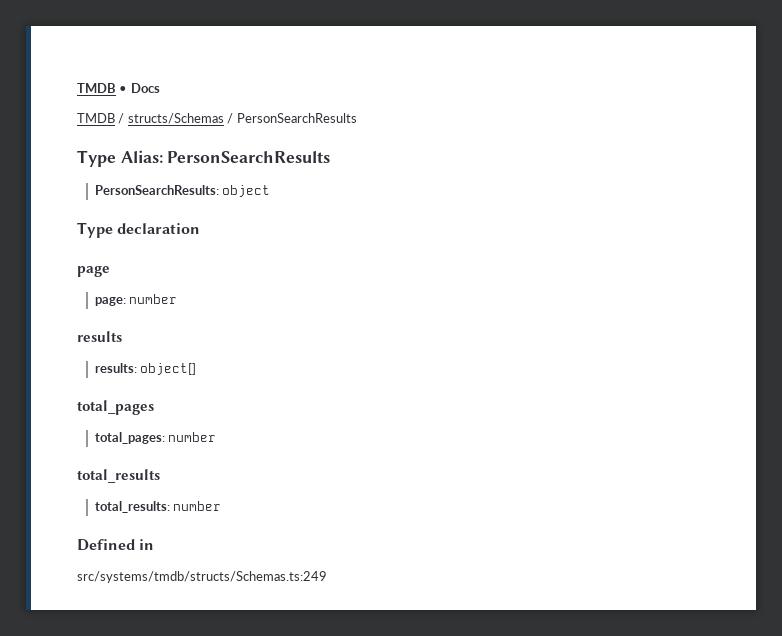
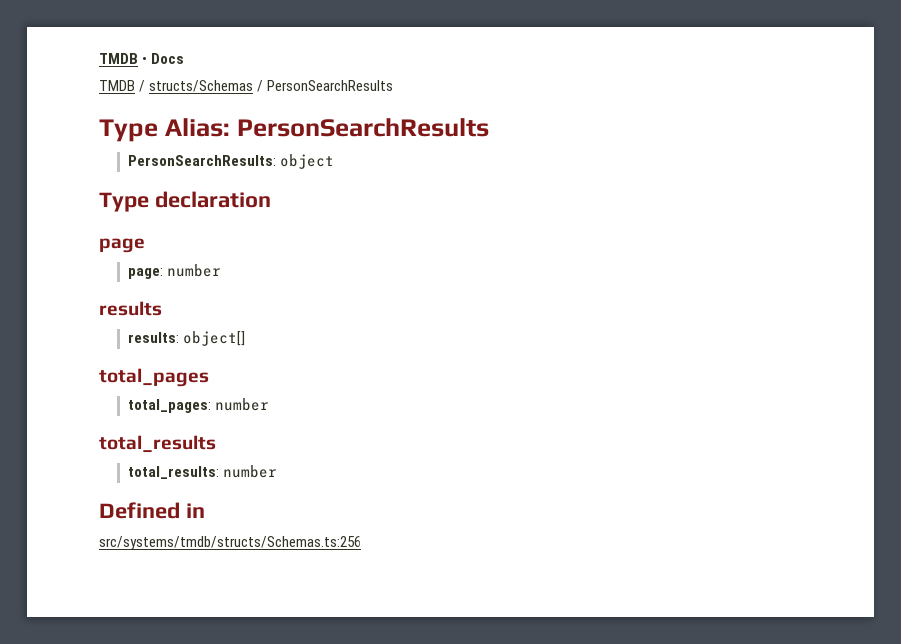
[77,571,327,583] src/systems/tmdb/structs/Schemas.ts:249 -> [99,536,361,550] src/systems/tmdb/structs/Schemas.ts:256

